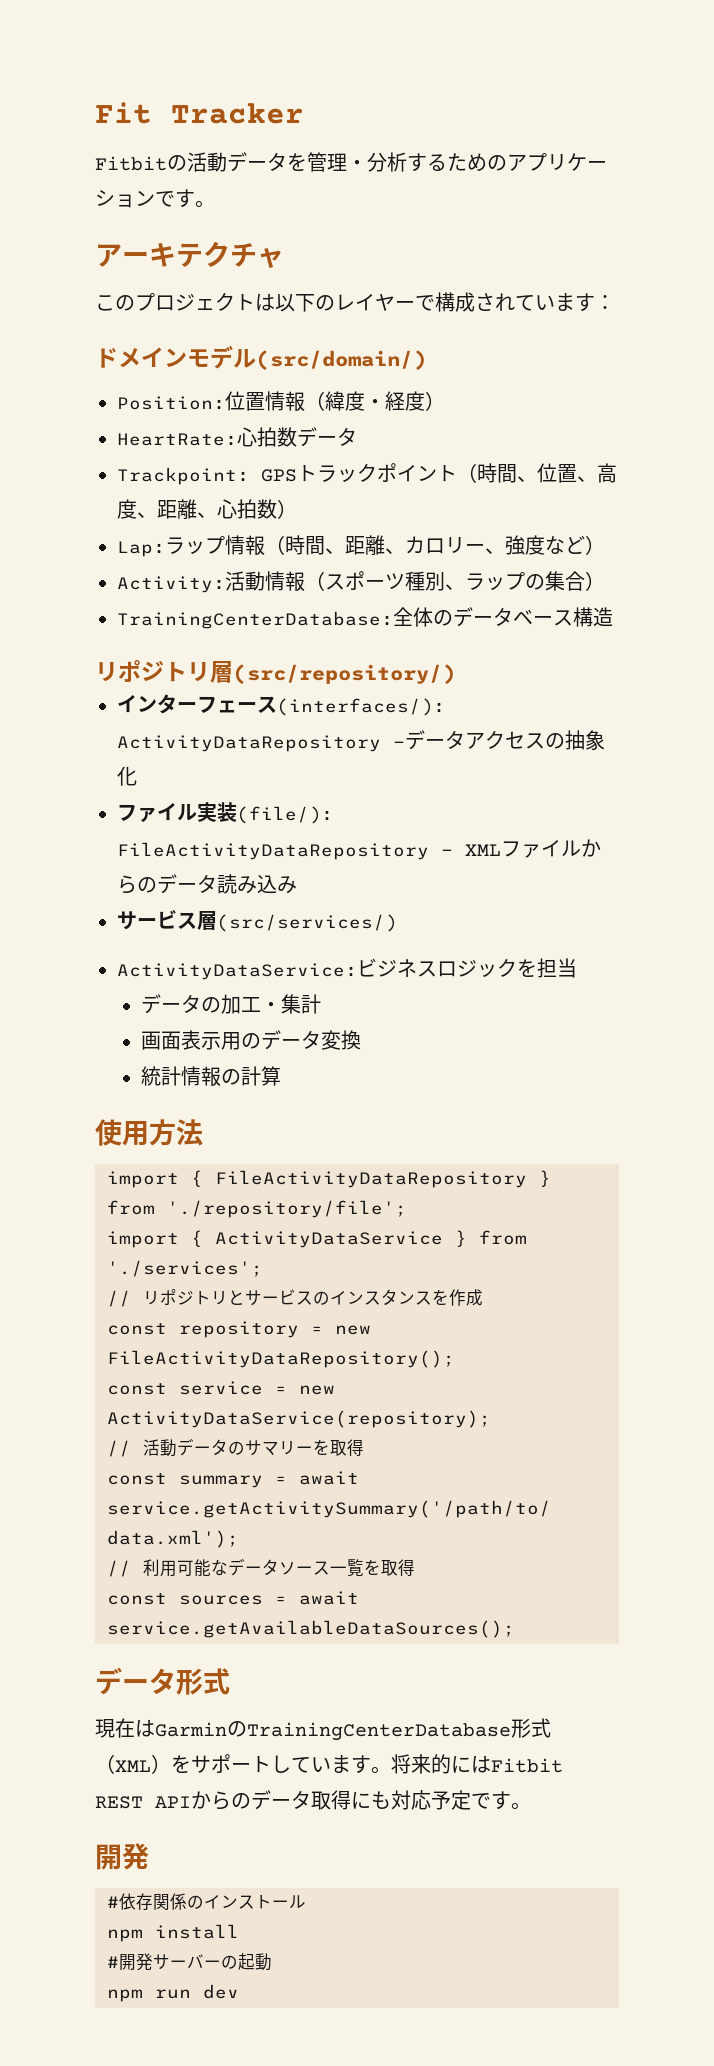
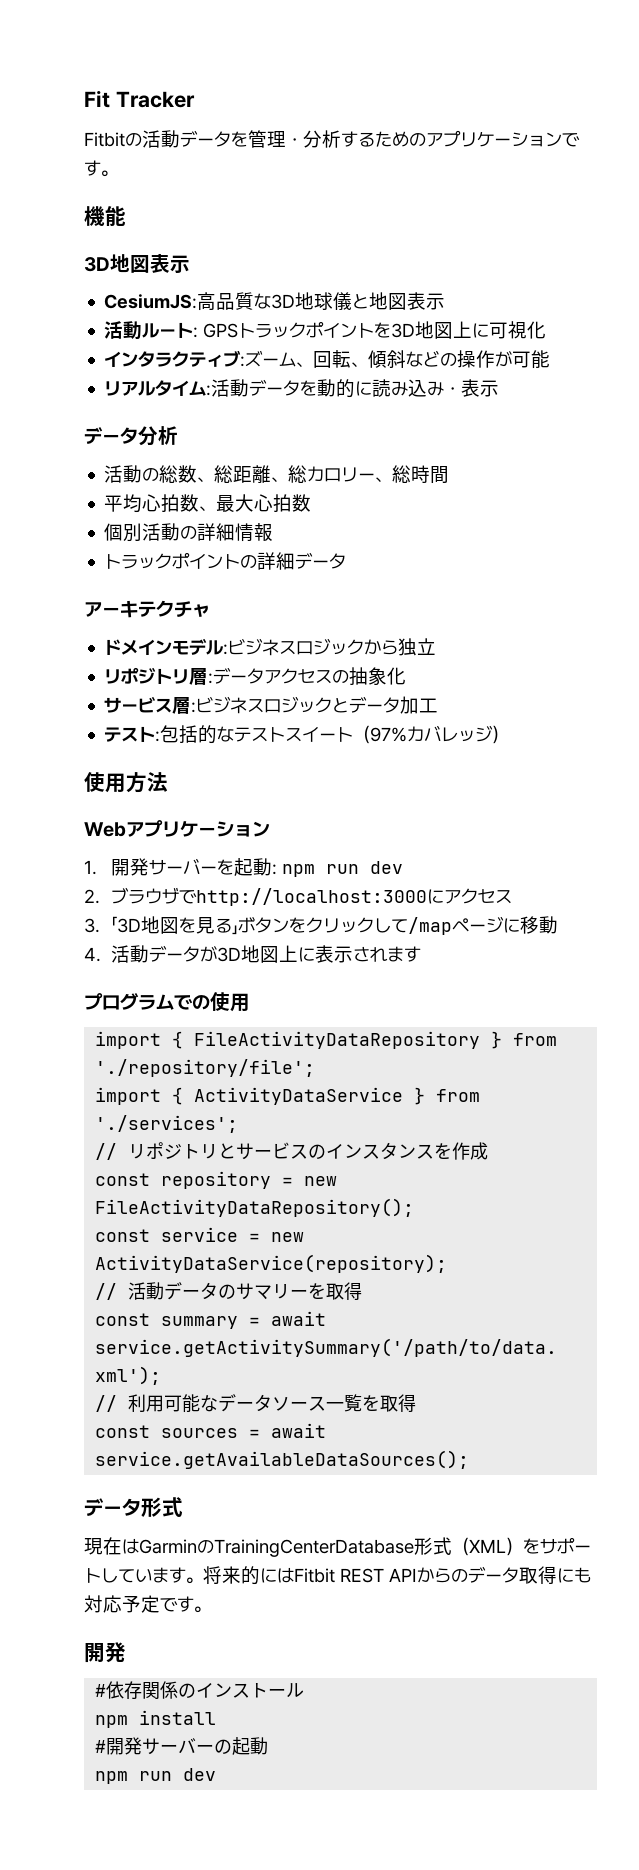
[95,241,284,268] [95,292,615,312] [95,345,427,371] [117,391,445,412] [117,427,357,447] [117,467,249,485] アーキテクチャ // このプロジェクトは以下のレイヤーで構成されています： // ドメインモデル(src/domain/) // Position:位置情報（緯度・経度） // HeartRate:心拍数データ // Trackpoint: -> [84,206,126,226] [84,253,190,273] [104,292,446,311] [104,321,199,340] 機能 // 3D地図表示 // CesiumJS:高品質な3D地球儀と地図表示 // 活動ルート:
[457,463,617,483] [117,499,297,519] [117,535,605,557] [117,571,605,593] [117,607,613,629] [95,660,456,685] [117,694,445,716] [117,735,405,752] （時間、位置、高度、距離、心拍数） // Lap:ラップ情報（時間、距離、カロリー、強度など） // Activity:活動情報（スポーツ種別、ラップの集合） // TrainingCenterDatabase:全体のデータベース構造 // リポジトリ層(src/repository/) // インターフェース(interfaces/): ActivityDataRepository - -> [374,321,547,339] [104,350,551,369] [104,379,500,398] [84,426,178,446] [104,465,450,484] [104,494,312,513] [104,523,274,542] [104,552,347,570] [84,600,210,618] [104,638,437,656] [104,667,214,685] を3D地図上に可視化 // インタラクティブ:ズーム、回転、傾斜などの操作が可能 // リアルタイム:活動データを動的に読み込み・表示 // データ分析 // 活動の総数、総距離、総カロリー、総時間 // 平均心拍数、最大心拍数 // 個別活動の詳細情報 // トラックポイントの詳細データ // アーキテクチャ // ドメインモデル:ビジネスロジックから独立 // リポジトリ層:
[117,802,333,824] [117,839,601,860] [117,874,297,894] // ファイル実装(file/): FileActivityDataRepository - XMLファイルからのデータ読み込み -> (407, 676) none
[217,914,397,932] [117,958,577,980] [141,994,322,1014] [141,1030,362,1050] [141,1066,282,1087] [95,1119,203,1146] (src/services/) // ActivityDataService:ビジネスロジックを担当 // データの加工・集計 // 画面表示用のデータ変換 // 統計情報の計算 // 使用方法 -> [191,696,439,714] [104,725,510,744] [84,772,168,793] [84,820,270,837] [84,858,403,877] [84,887,512,906] [84,916,558,935] [84,945,421,963] [84,992,250,1012] :ビジネスロジックとデータ加工 // テスト:包括的なテストスイート（97%カバレッジ） // 使用方法 // Webアプリケーション // 1.開発サーバーを起動: npm run dev // 2.ブラウザでhttp://localhost:3000にアクセス // 3.「3D地図を見る」ボタンをクリックして/mapページに移動 // 4.活動データが3D地図上に表示されます // プログラムでの使用

